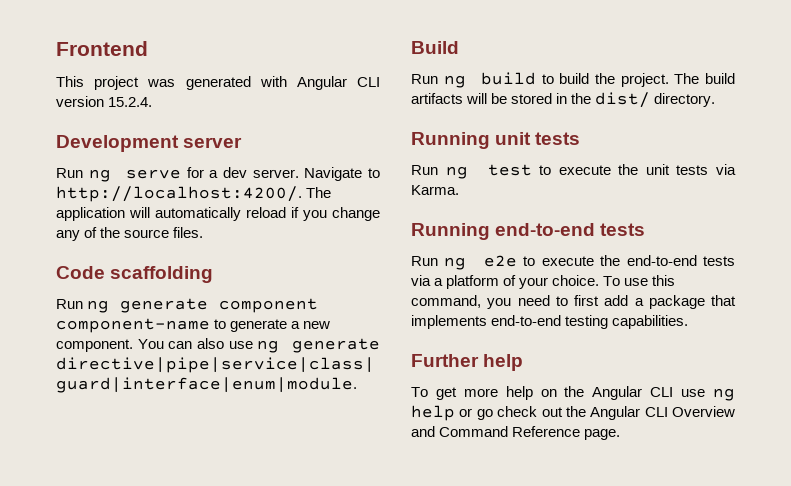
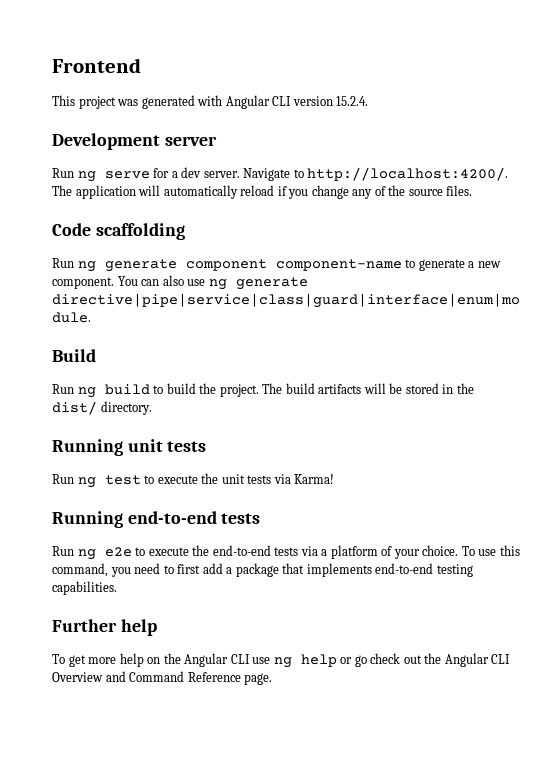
[411,185,459,195] Karma. -> [294,474,335,484] Karma!

